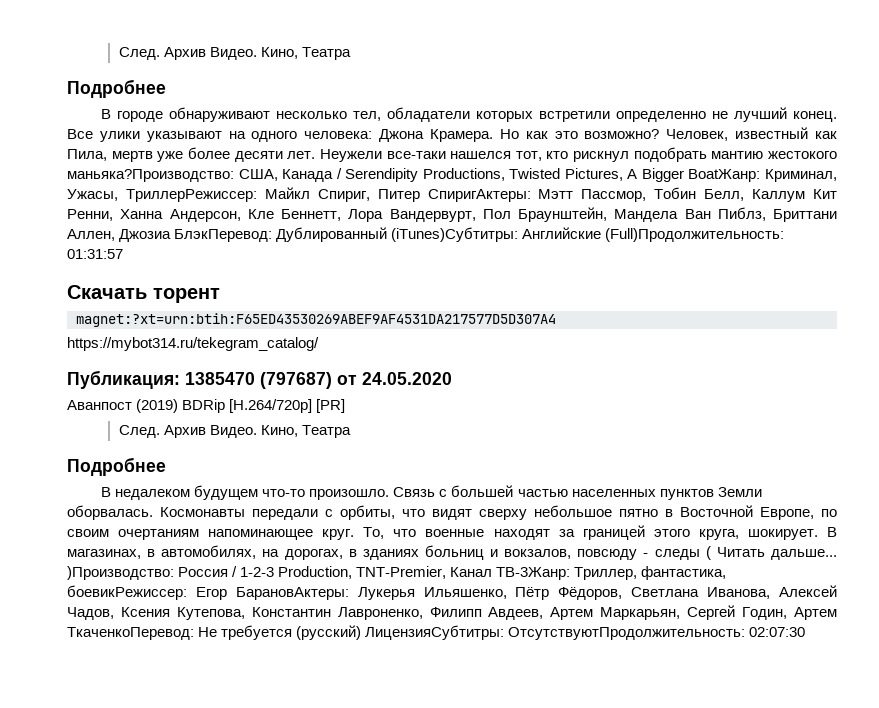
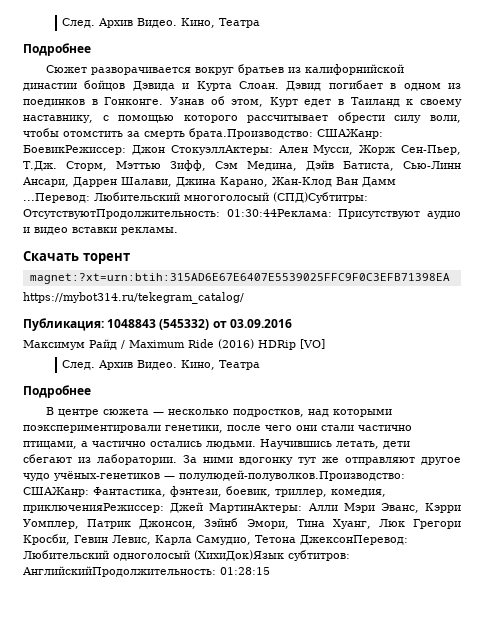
[118,47,351,60] [67,79,166,98] [101,107,838,122] [67,127,838,142] [67,147,837,162] [67,168,837,182] [67,187,837,202] [67,207,837,222] [67,227,785,242] [67,249,123,259] След. Архив Видео. Кино, Театра // Подробнее // В городе обнаруживают несколько тел, обладатели которых встретили определенно не лучший конец. Все улики указывают на одного человека: Джона Крамера. Но как это возможно? Человек, известный как Пила, мертв уже более десяти лет. Неужели все-таки нашелся тот, кто рискнул подобрать мантию жестокого маньяка?Производство: США, Канада / Serendipity Productions, Twisted Pictures, A Bigger BoatЖанр: Криминал, Ужасы, ТриллерРежиссер: Майкл Спириг, Питер СпиригАктеры: Мэтт Пассмор, Тобин Белл, Каллум Кит Ренни, Ханна Андерсон, Кле Беннетт, Лора Вандервурт, Пол Браунштейн, Мандела Ван Пиблз, Бриттани Аллен, Джозиа БлэкПеревод: Дублированный (iTunes)Субтитры: Английские (Full)Продолжительность: 01:31:57 -> [62,18,261,28] [23,43,91,56] [45,64,404,75] [23,80,461,91] [23,96,462,107] [23,112,461,123] [23,128,383,139] [23,145,461,155] [23,160,461,171] [23,177,396,187] [23,192,368,203] [23,209,461,219] [23,227,178,235] След. Архив Видео. Кино, Театра // Подробнее // Сюжет разворачивается вокруг братьев из калифорнийской династии бойцов Дэвида и Курта Слоан. Дэвид погибает в одном из поединков в Гонконге. Узнав об этом, Курт едет в Таиланд к своему наставнику, с помощью которого рассчитывает обрести силу воли, чтобы отомстить за смерть брата.Производство: СШАЖанр: БоевикРежиссер: Джон СтокуэллАктеры: Ален Мусси, Жорж Сен-Пьер, Т.Дж. Сторм, Мэттью Зифф, Сэм Медина, Дэйв Батиста, Сью-Линн Ансари, Даррен Шалави, Джина Карано, Жан-Клод Ван Дамм ...Перевод: Любительский многоголосый (СПД)Субтитры: ОтсутствуютПродолжительность: 01:30:44Реклама: Присутствуют аудио и видео вставки рекламы.
[76,313,556,327] magnet:?xt=urn:btih:F65ED43530269ABEF9AF4531DA217577D5D307A4 -> [29,273,450,284] magnet:?xt=urn:btih:315AD6E67E6407E5539025FFC9F0C3EFB71398EA
[185,372,452,389] [67,399,346,413] [118,425,351,438] [67,457,166,476] [101,485,762,500] [67,505,837,520] [67,525,838,540] [67,545,837,560] [67,566,727,580] [67,585,838,600] [67,605,837,620] [67,625,806,640] 1385470 (797687) от 24.05.2020 // Аванпост (2019) BDRip [H.264/720p] [PR] // След. Архив Видео. Кино, Театра // Подробнее // В недалеком будущем что-то произошло. Связь с большей частью населенных пунктов Земли оборвалась. Космонавты передали с орбиты, что видят сверху небольшое пятно в Восточной Европе, по своим очертаниям напоминающее круг. То, что военные находят за границей этого круга, шокирует. В магазинах, в автомобилях, на дорогах, в зданиях больниц и вокзалов, повсюду - следы ( Читать дальше... )Производство: Россия / 1-2-3 Production, TNT-Premier, Канал ТВ-3Жанр: Триллер, фантастика, боевикРежиссер: Егор БарановАктеры: Лукерья Ильяшенко, Пётр Фёдоров, Светлана Иванова, Алексей Чадов, Ксения Кутепова, Константин Лавроненко, Филипп Авдеев, Артем Маркарьян, Сергей Годин, Артем ТкаченкоПеревод: Не требуется (русский) ЛицензияСубтитры: ОтсутствуютПродолжительность: 02:07:30 -> [107,319,292,330] [23,339,325,350] [62,360,261,370] [23,385,91,398] [45,407,392,417] [23,425,412,433] [23,439,410,449] [23,454,461,465] [23,470,405,481] [23,486,386,497] [23,502,462,513] [23,518,461,529] [23,534,408,545] [23,550,350,561] [23,566,270,577] 1048843 (545332) от 03.09.2016 // Максимум Райд / Maximum Ride (2016) HDRip [VO] // След. Архив Видео. Кино, Театра // Подробнее // В центре сюжета — несколько подростков, над которыми поэкспериментировали генетики, после чего они стали частично птицами, а частично остались людьми. Научившись летать, дети сбегают из лаборатории. За ними вдогонку тут же отправляют другое чудо учёных-генетиков — полулюдей-полуволков.Производство: СШАЖанр: Фантастика, фэнтези, боевик, триллер, комедия, приключенияРежиссер: Джей МартинАктеры: Aлли Mэри Эванс, Кэрри Уомплер, Патрик Джонсон, Зэйнб Эмори, Тина Хуанг, Люк Грегори Кросби, Гевин Левис, Карла Самудио, Тетона ДжексонПеревод: Любительский одноголосый (ХихиДок)Язык субтитров: АнглийскийПродолжительность: 01:28:15

